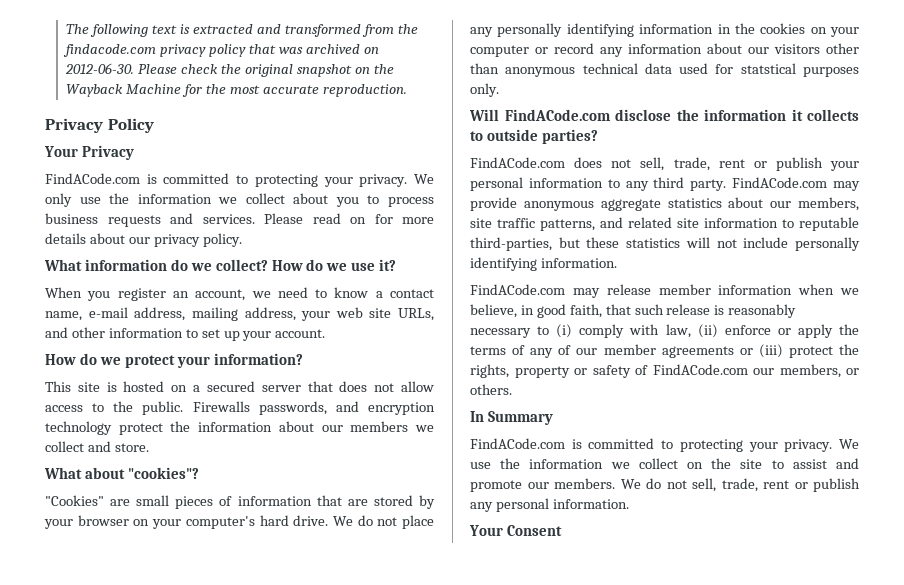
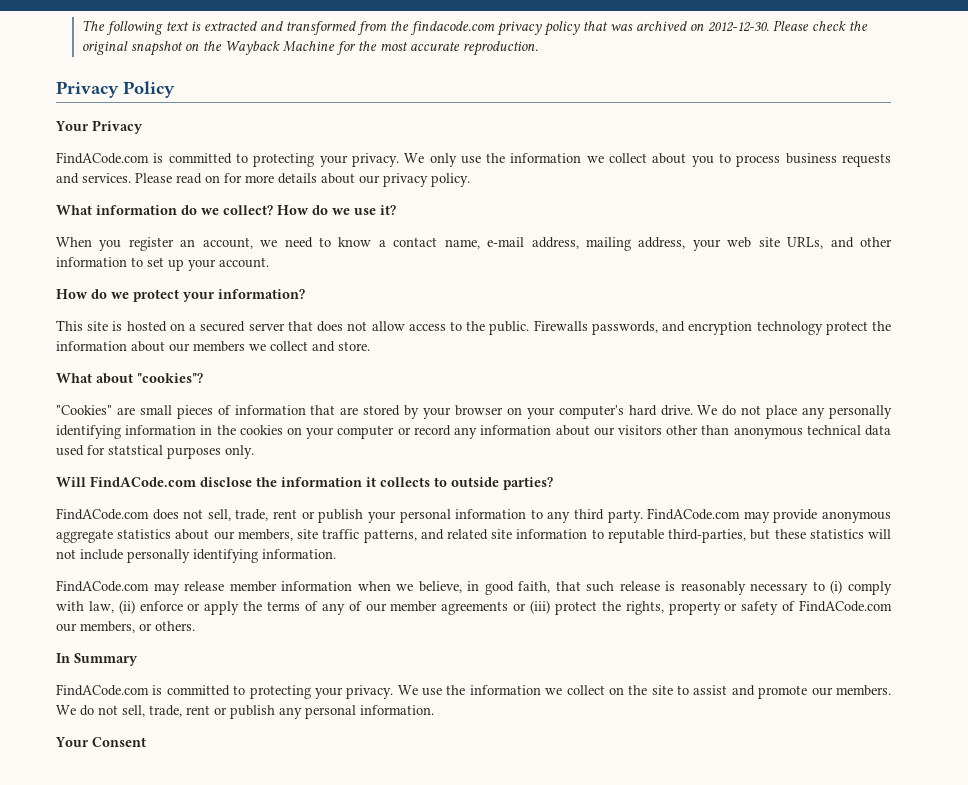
[65,63,135,74] 2012-06-30. -> [708,22,770,32] 2012-12-30.

